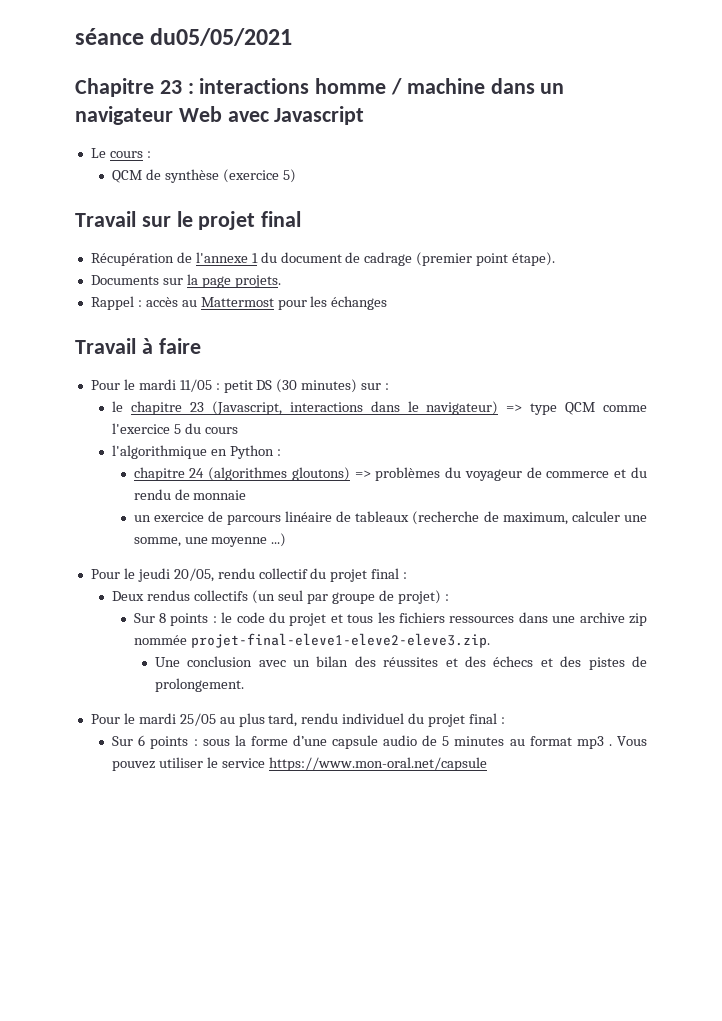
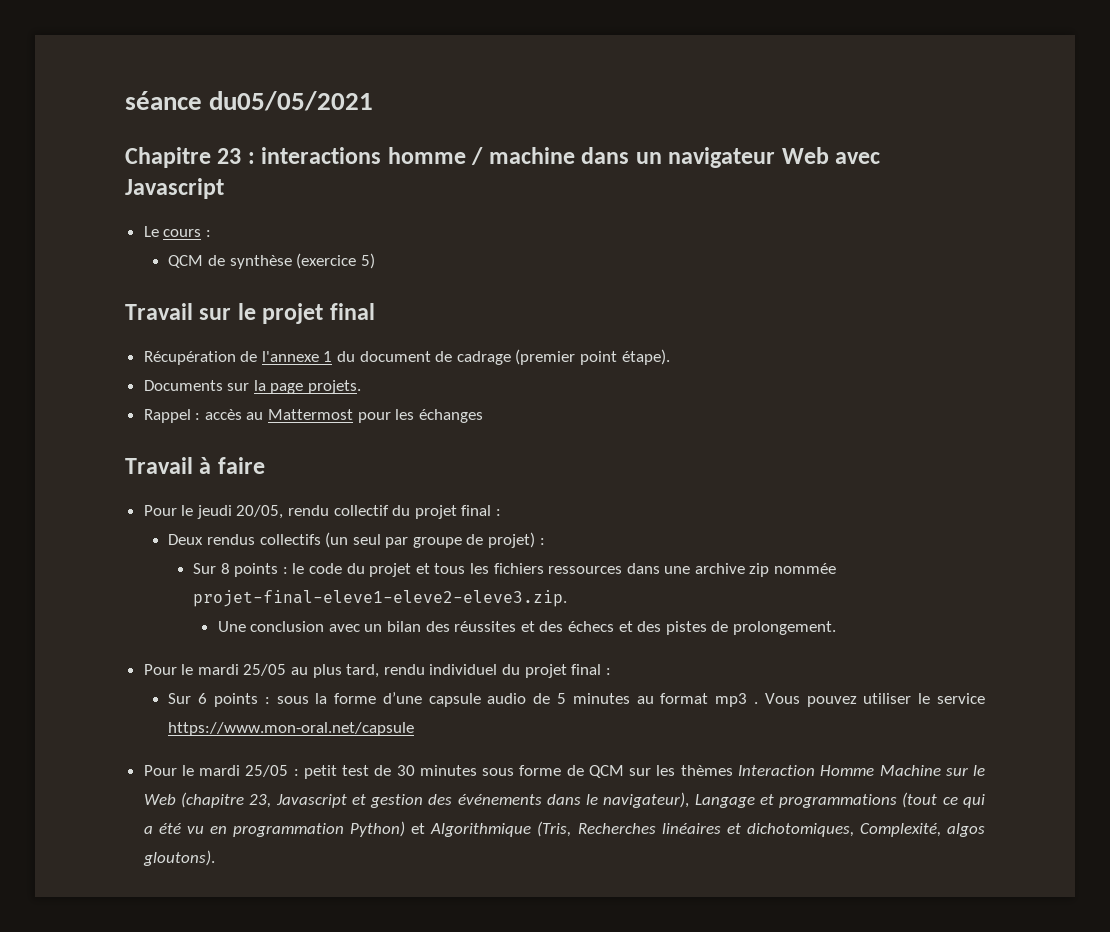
[90,379,390,393] [112,401,648,415] [112,423,239,434] [112,445,282,459] [133,467,647,481] [133,489,247,500] [133,511,647,525] [133,533,287,547] // Pour le mardi 11/05 : petit DS (30 minutes) sur : // le chapitre 23 (Javascript, interactions dans le navigateur) => type QCM comme l'exercice 5 du cours // l'algorithmique en Python : // chapitre 24 (algorithmes gloutons) => problèmes du voyageur de commerce et du rendu de monnaie // un exercice de parcours linéaire de tableaux (recherche de maximum, calculer une somme, une moyenne ...) -> (265, 465) none
(487, 764) none -> [143,765,985,779] [143,792,985,808] [143,821,986,837] [142,850,215,866] // Pour le mardi 25/05 : petit test de 30 minutes sous forme de QCM sur les thèmes Interaction Homme Machine sur le Web (chapitre 23, Javascript et gestion des événements dans le navigateur), Langage et programmations (tout ce qui a été vu en programmation Python) et Algorithmique (Tris, Recherches linéaires et dichotomiques, Complexité, algos gloutons).

